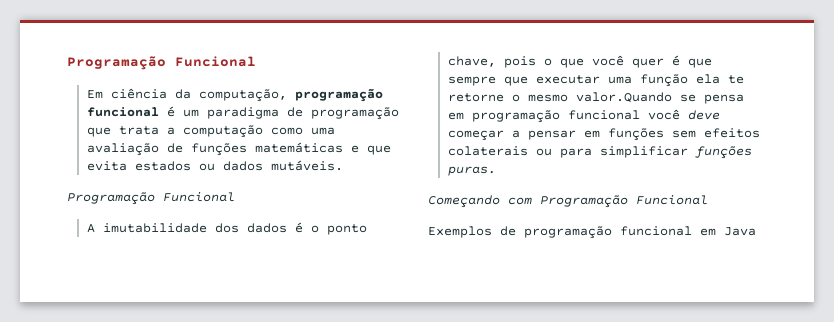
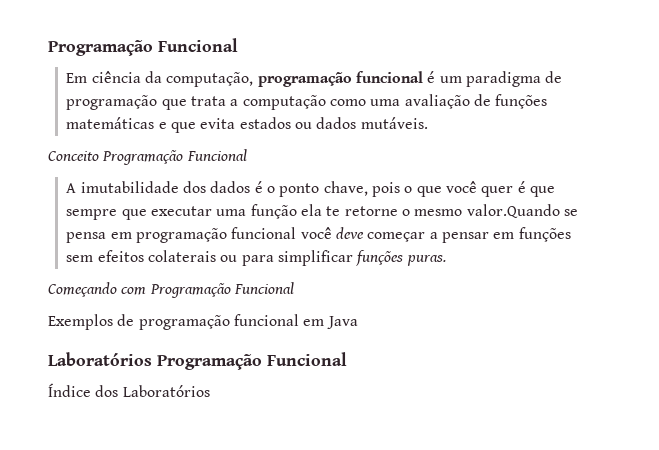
(343, 165) none -> [48,151,99,161] Conceito
(756, 231) none -> [48,352,347,370] [48,383,210,397] // Laboratórios Programação Funcional // Índice dos Laboratórios

